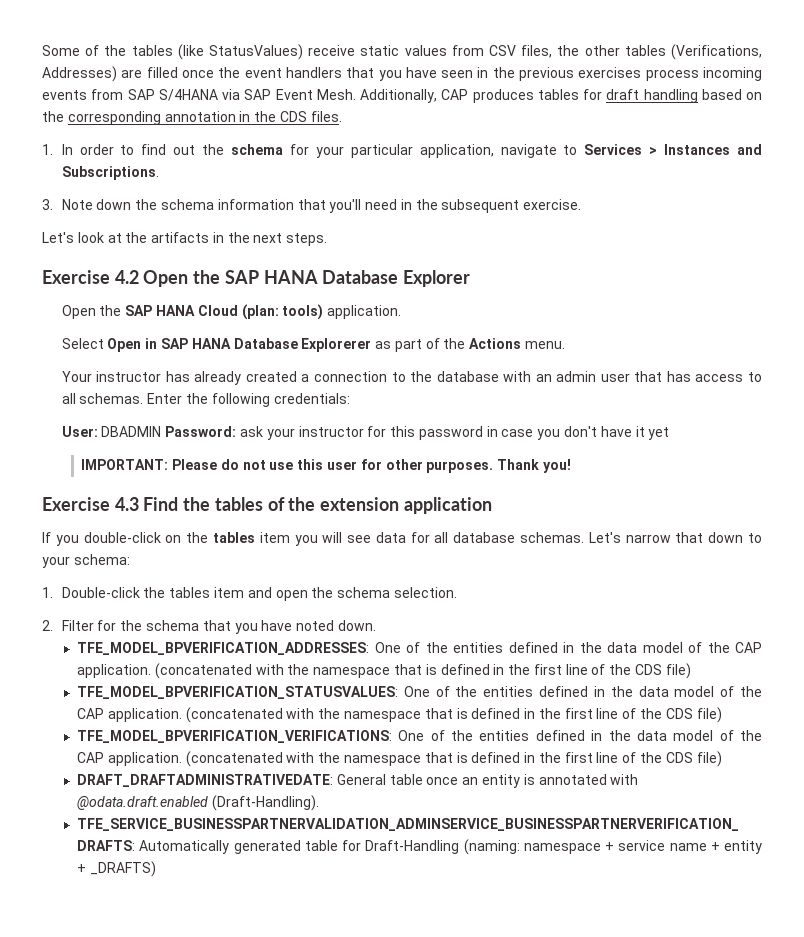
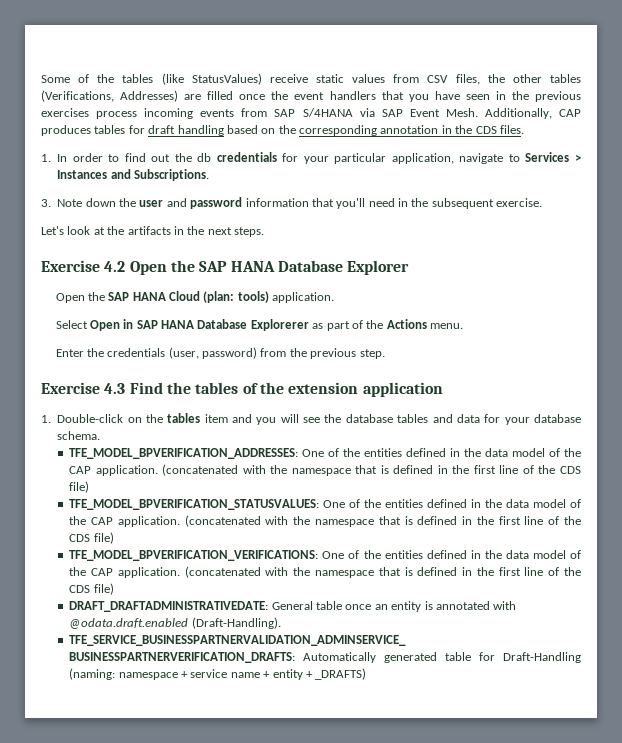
[231,144,284,155] schema -> [197,152,277,162] db credentials
[160,199,214,210] schema -> [139,197,243,209] user and password
[61,371,763,385] [61,393,350,407] [61,426,670,440] [81,459,571,473] Your instructor has already created a connection to the database with an admin user that has access to all schemas. Enter the following credentials: // User: DBADMIN Password: ask your instructor for this password in case you don't have it yet // IMPORTANT: Please do not use this user for other purposes. Thank you! -> [55,347,385,359] Enter the credentials (user, password) from the previous step.
[42,532,161,546] If you double-click -> [41,414,124,423] 1. Double-click
(290, 537) none -> [232,414,253,423] and
[375,532,762,543] [42,554,130,568] [42,587,457,601] [42,620,376,634] data for all database schemas. Let's narrow that down to your schema: // 1. Double-click the tables item and open the schema selection. // 2. Filter for the schema that you have noted down. -> [324,414,581,425] [57,431,101,440] the database tables and data for your database schema.

